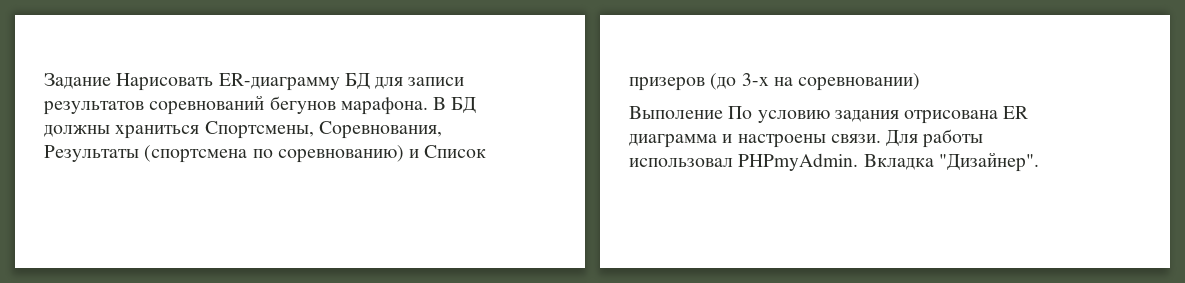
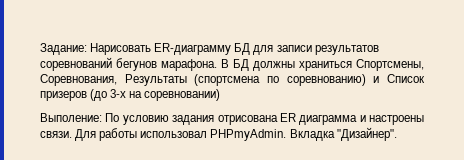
[44,73,111,89] Задание -> [40,43,87,55] Задание:
[629,106,723,119] Выполение -> [40,113,102,122] Выполение:

